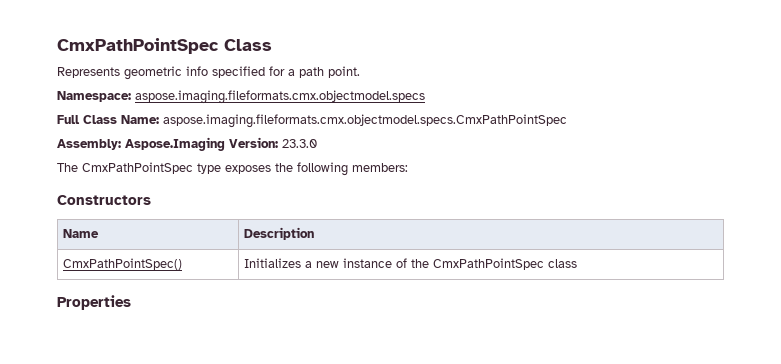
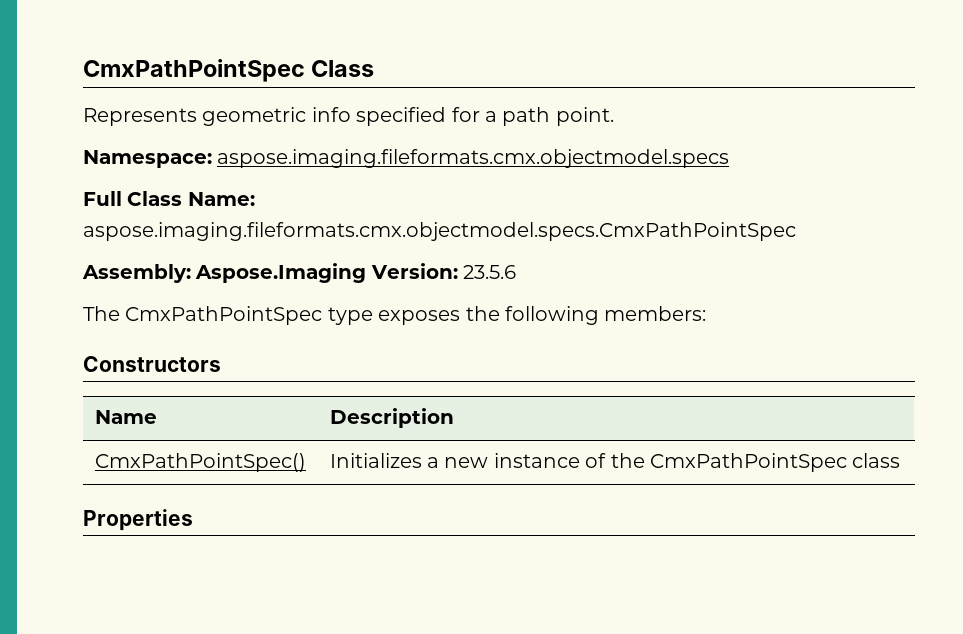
[282,139,317,148] 23.3.0 -> [463,265,517,279] 23.5.6

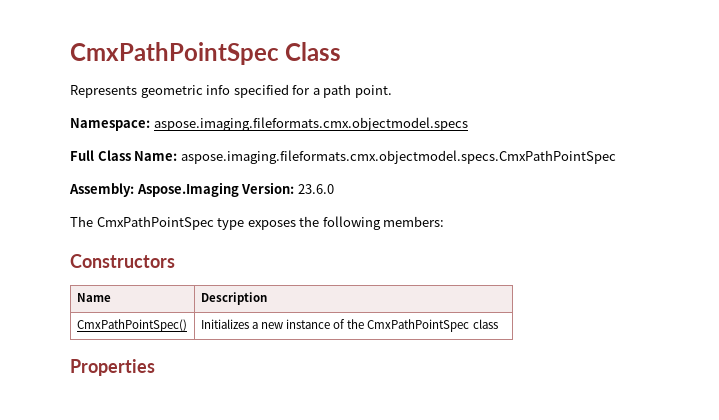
[463,265,517,279] 23.5.6 -> [297,184,334,194] 23.6.0

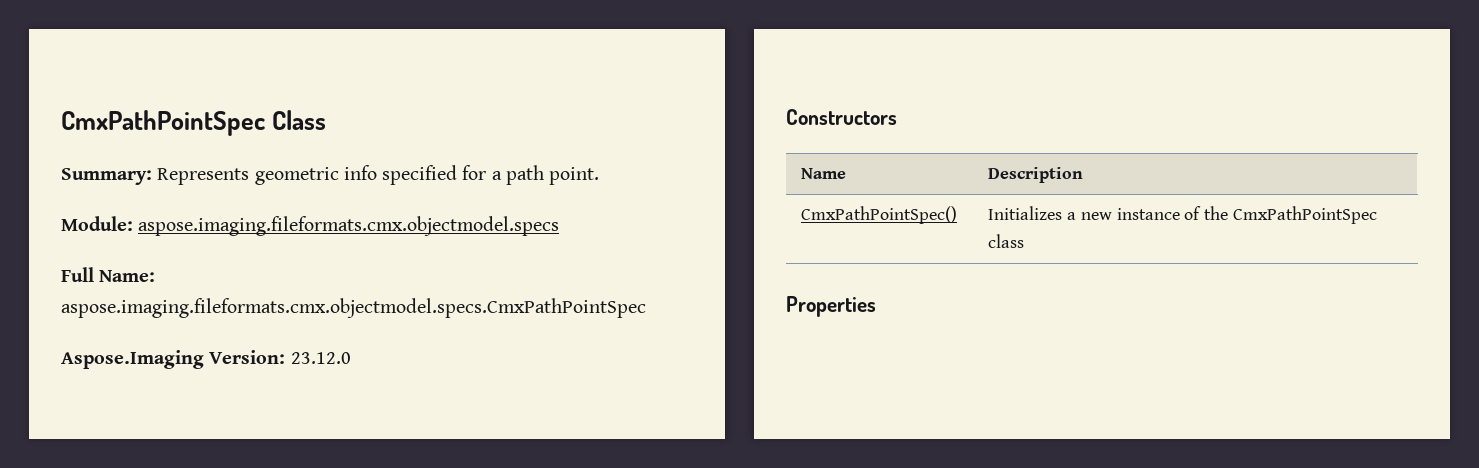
(342, 51) none -> [61,168,152,185] Summary:
[70,118,150,131] Namespace: -> [61,216,133,231] Module:
[97,150,131,161] Class -> (94, 274) none
[69,183,134,197] Assembly: -> (646, 308) none
[297,184,334,194] [70,216,445,230] 23.6.0 // The CmxPathPointSpec type exposes the following members: -> [290,352,351,364] 23.12.0

